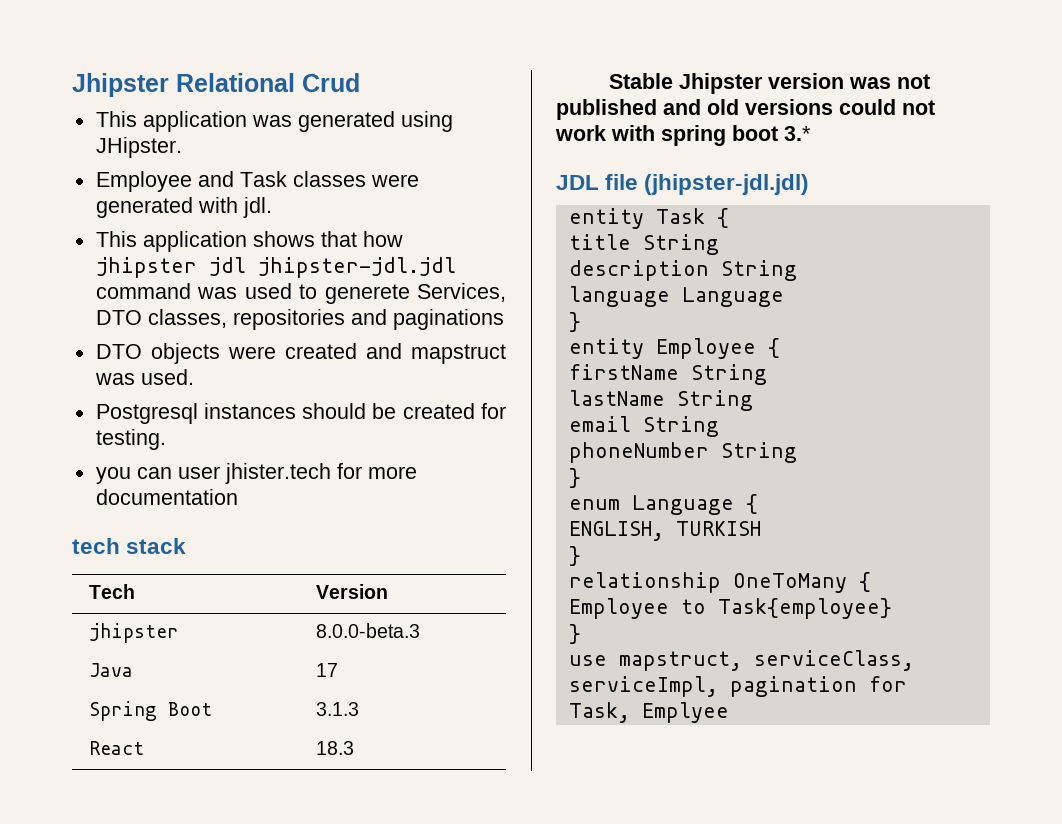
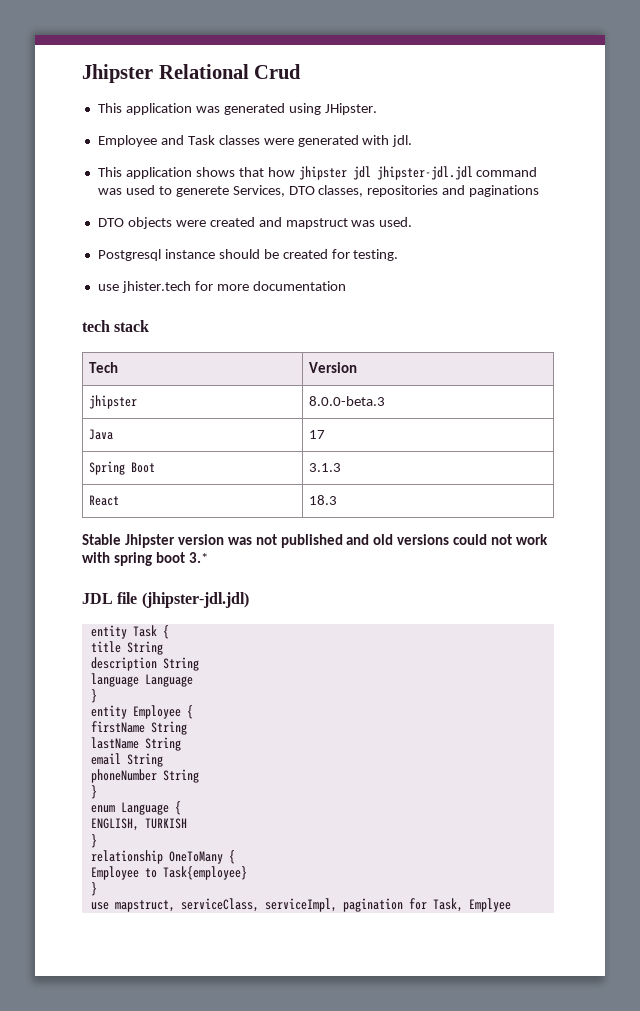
[203,403,296,419] instances -> [164,249,215,259] instance
[95,466,220,484] you can user -> [97,284,119,291] use

